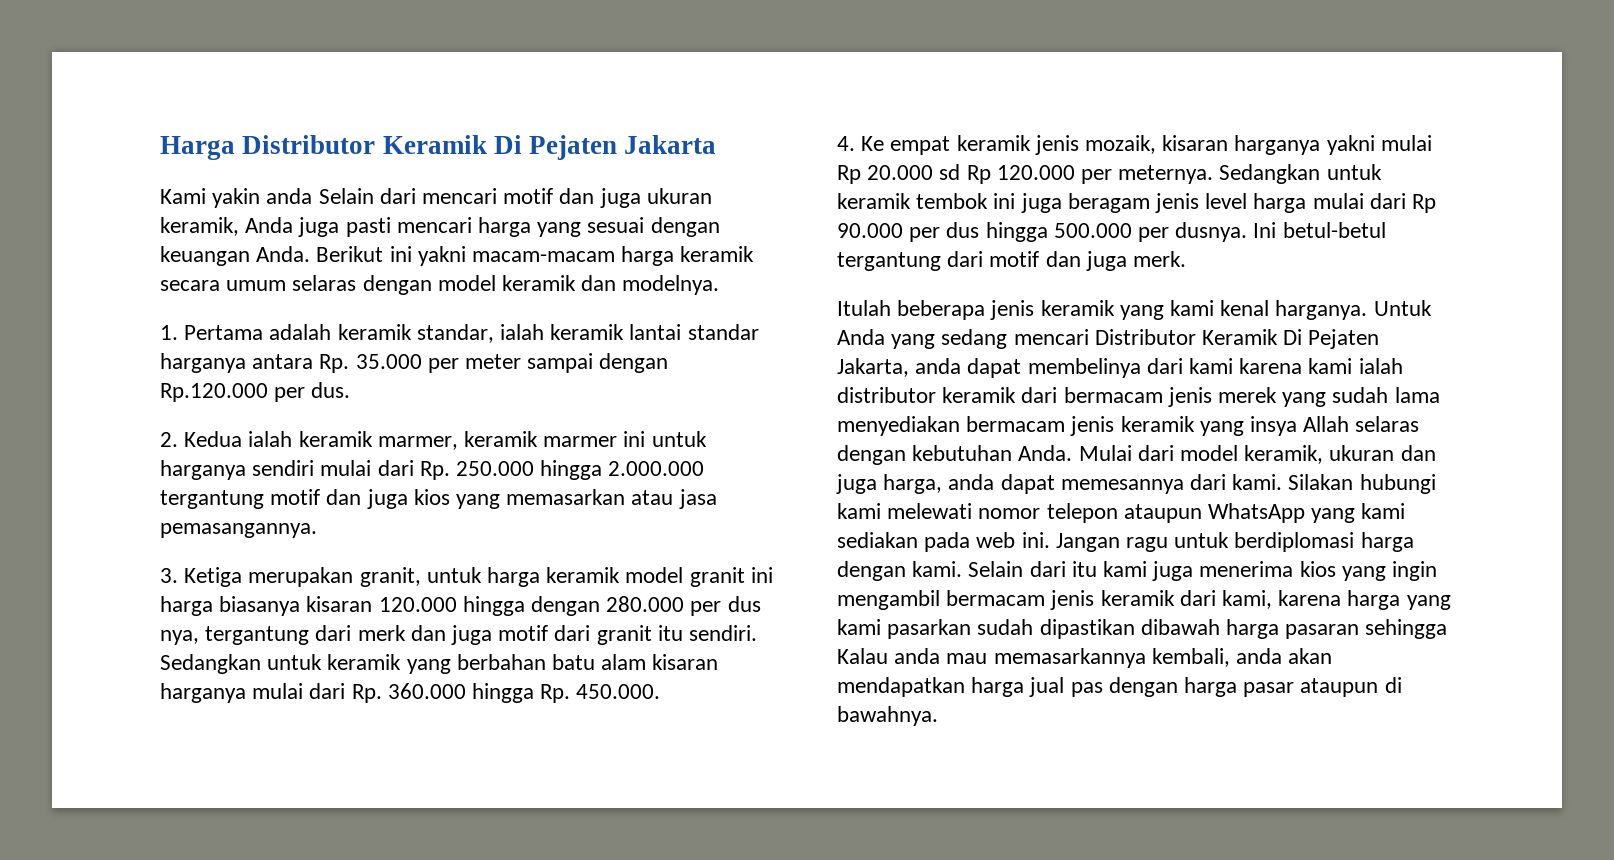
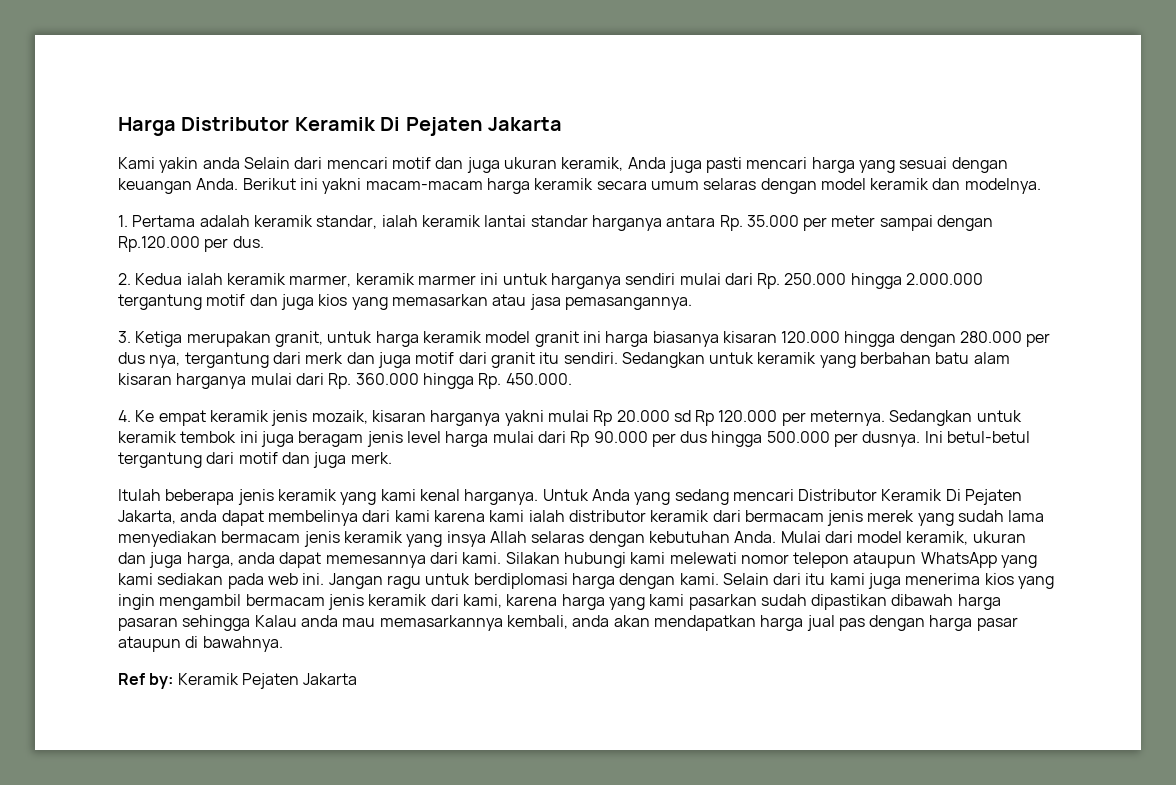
(938, 716) none -> [118,673,358,689] // Ref by: Keramik Pejaten Jakarta

